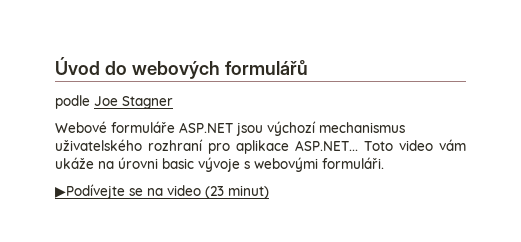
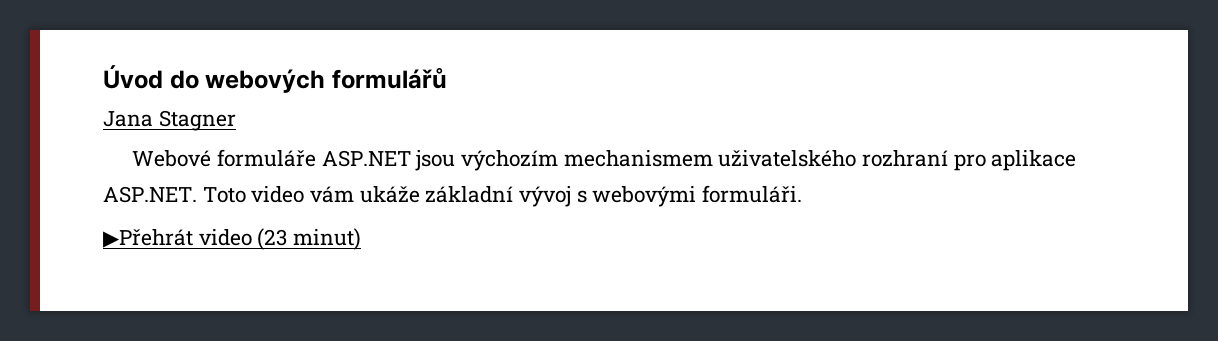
[55,95,118,109] podle Joe -> [103,111,153,127] Jana
[267,121,405,136] výchozí mechanismus -> [461,150,713,171] výchozím mechanismem
[295,140,358,151] ASP.NET... -> [103,186,197,203] ASP.NET.
[98,157,240,172] na úrovni basic vývoje -> [425,186,572,207] základní vývoj
[55,184,163,199] ▶Podívejte se na -> [103,229,193,248] ▶Přehrát

